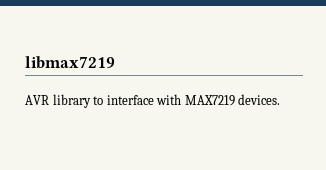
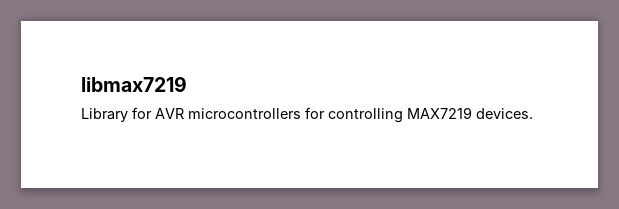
[25,94,182,108] AVR library to interface with -> [81,107,403,123] Library for AVR microcontrollers for controlling

